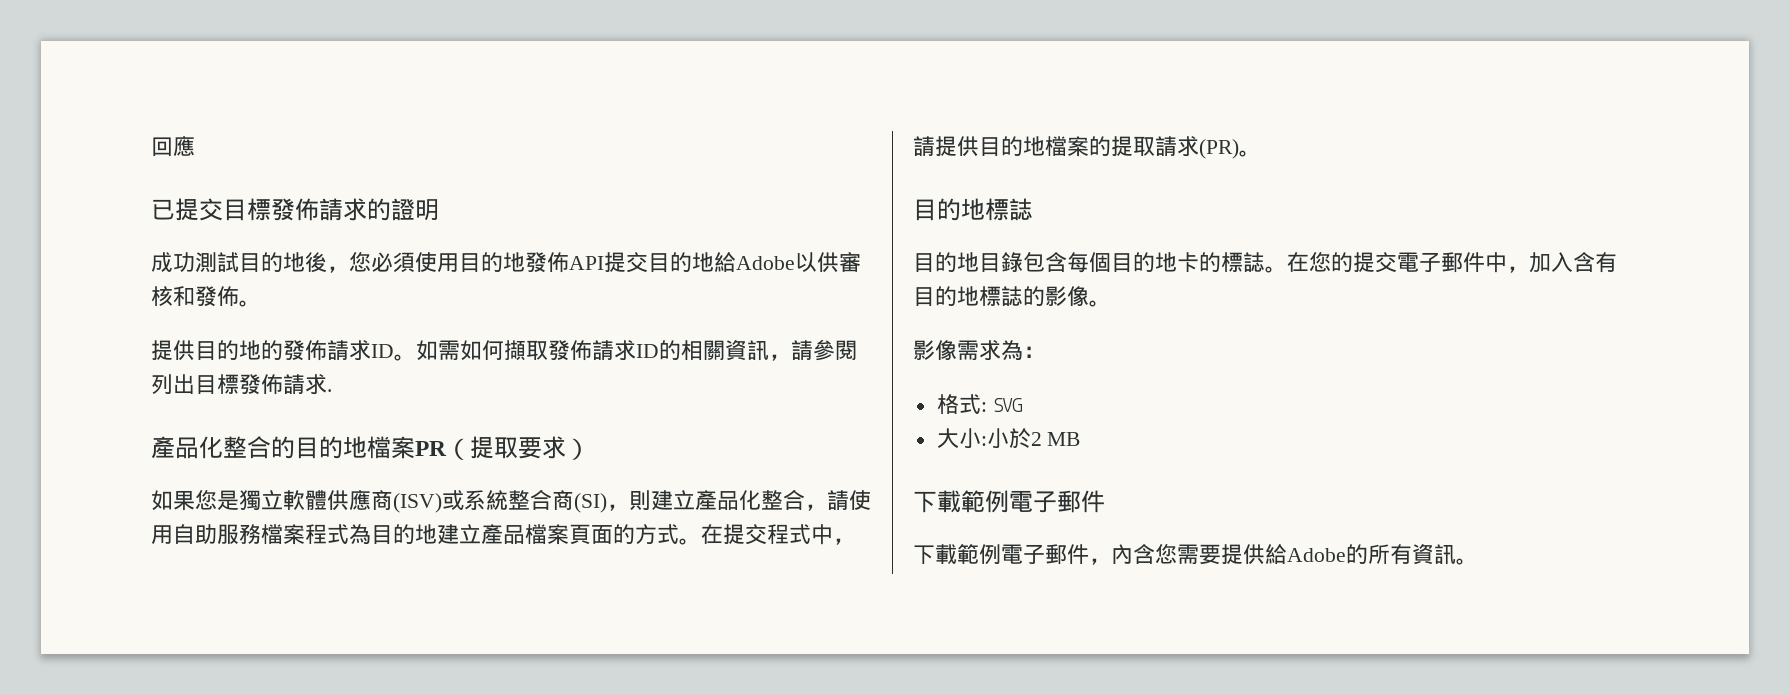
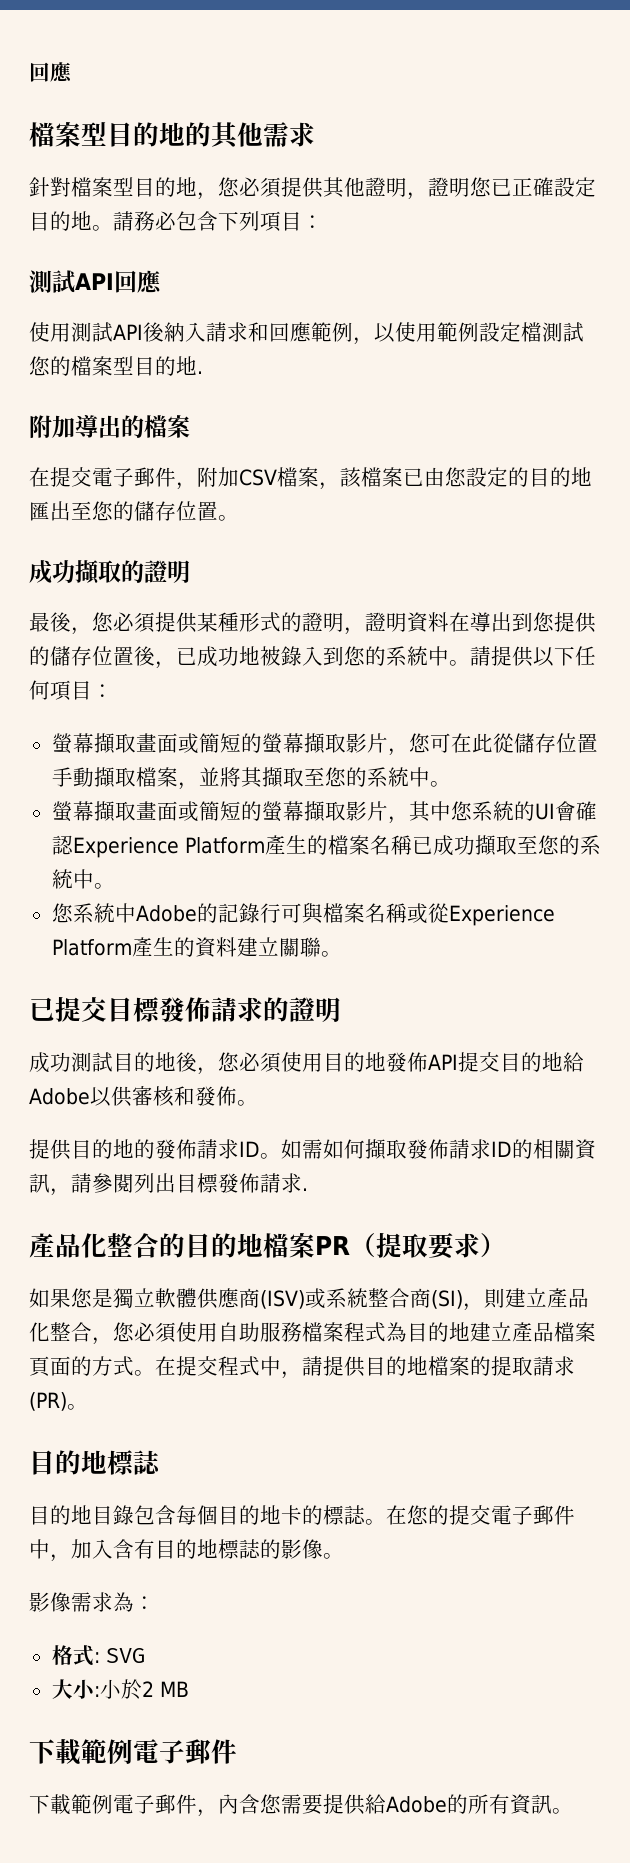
[151,136,195,156] 回應 -> [29,62,72,82] [29,122,315,149] [29,177,596,200] [29,211,323,232] [29,270,162,294] [29,322,584,345] [29,356,203,376] [29,415,190,439] [29,467,592,490] [29,501,239,521] [29,560,190,585] [29,612,596,635] [29,646,596,669] [29,680,113,701] [51,733,598,756] [51,767,451,790] [51,801,597,824] [51,835,601,858] [51,869,115,889] [51,902,555,926] [51,937,342,958] 回應 // 檔案型目的地的其他需求 // 針對檔案型目的地，您必須提供其他證明，證明您已正確設定目的地。請務必包含下列項目： // 測試API回應 // 使用測試API後納入請求和回應範例，以使用範例設定檔測試您的檔案型目的地. // 附加導出的檔案 // 在提交電子郵件，附加CSV檔案，該檔案已由您設定的目的地匯出至您的儲存位置。 // 成功擷取的證明 // 最後，您必須提供某種形式的證明，證明資料在導出到您提供的儲存位置後，已成功地被錄入到您的系統中。請提供以下任何項目： // 螢幕擷取畫面或簡短的螢幕擷取影片，您可在此從儲存位置手動擷取檔案，並將其擷取至您的系統中。 // 螢幕擷取畫面或簡短的螢幕擷取影片，其中您系統的UI會確認Experience Platform產生的檔案名稱已成功擷取至您的系統中。 // 您系統中Adobe的記錄行可與檔案名稱或從Experience Platform產生的資料建立關聯。
[827,490,849,510] 請 -> [113,1322,176,1343] 您必須

